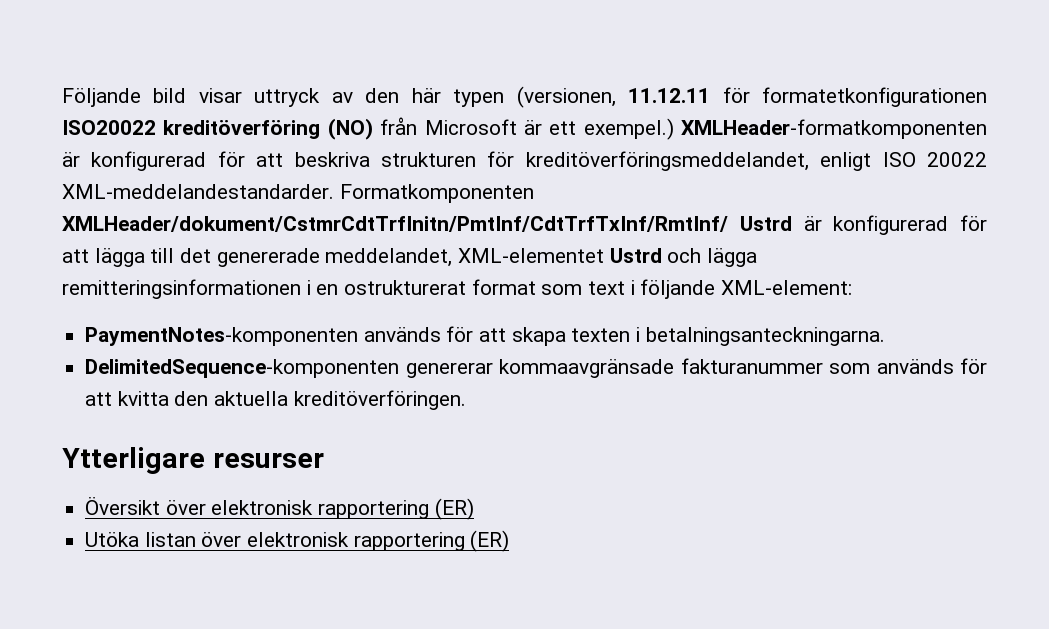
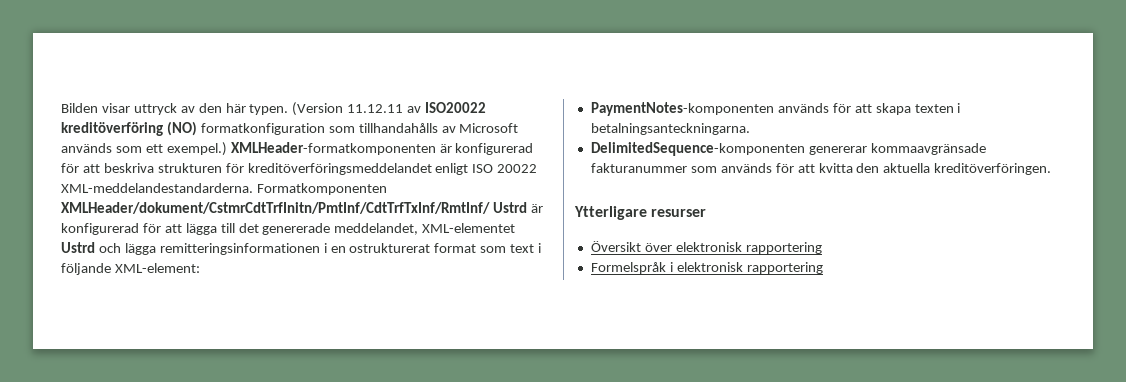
[62,88,187,107] Följande bild -> [61,103,98,113] Bilden
[453,86,987,108] [62,117,542,140] typen (versionen, 11.12.11 för formatetkonfigurationen ISO20022 kreditöverföring (NO) från Microsoft är -> [249,102,487,116] [61,121,519,136] [61,143,142,153] typen. (Version 11.12.11 av ISO20022 kreditöverföring (NO) formatkonfiguration som tillhandahålls av Microsoft används som
[525,151,809,171] kreditöverföringsmeddelandet, -> [247,163,432,175] kreditöverföringsmeddelandet
[62,184,334,199] XML-meddelandestandarder. -> [61,183,253,193] XML-meddelandestandarderna.
[434,498,474,520] [85,530,510,552] (ER) // Utöka listan över elektronisk rapportering (ER) -> [590,262,823,274] // Formelspråk i elektronisk rapportering

